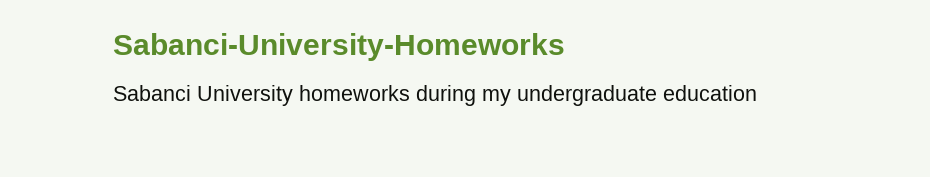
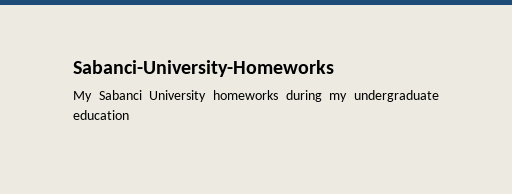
(565, 47) none -> [73,91,92,102] My

